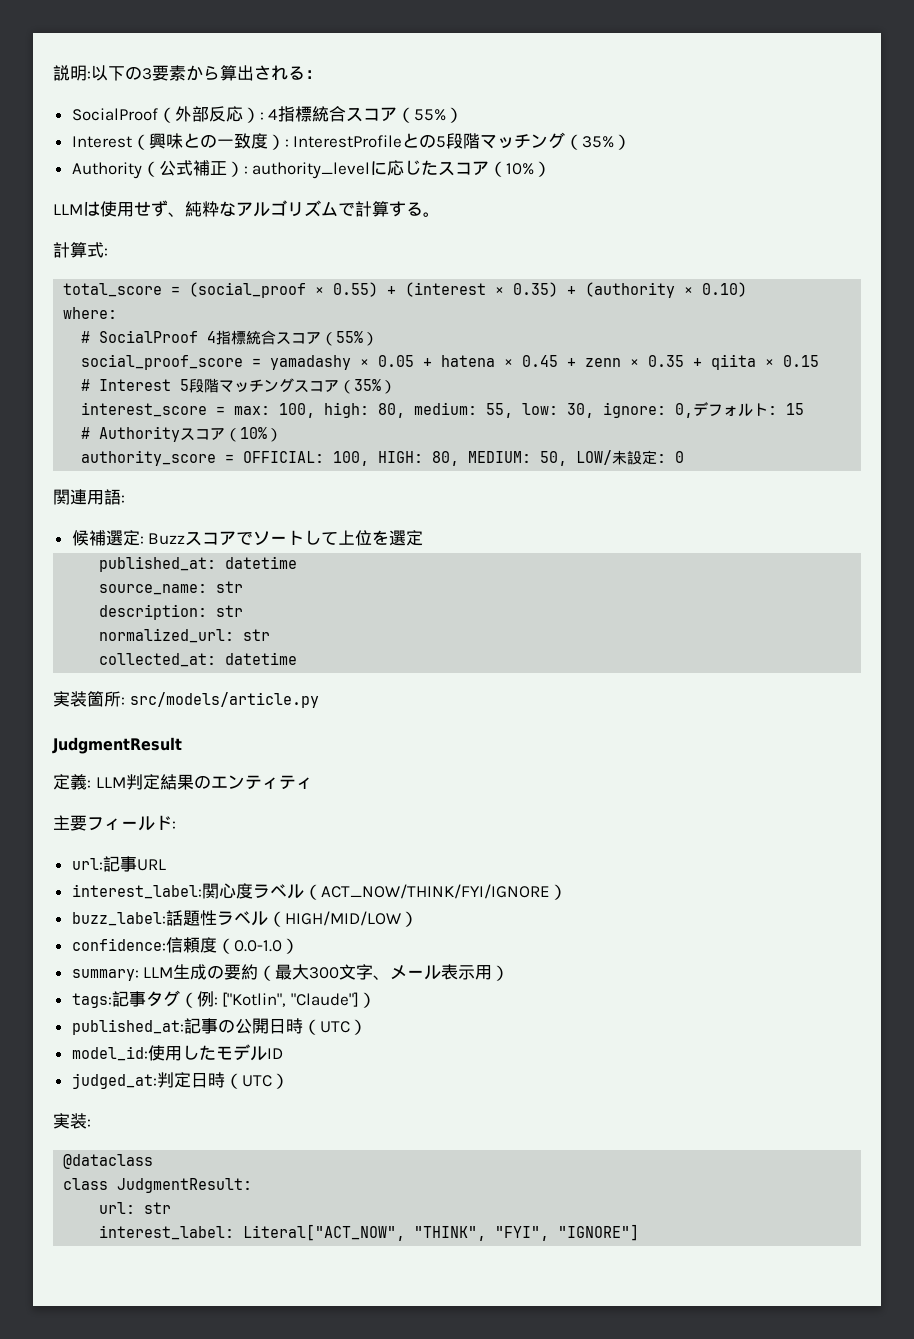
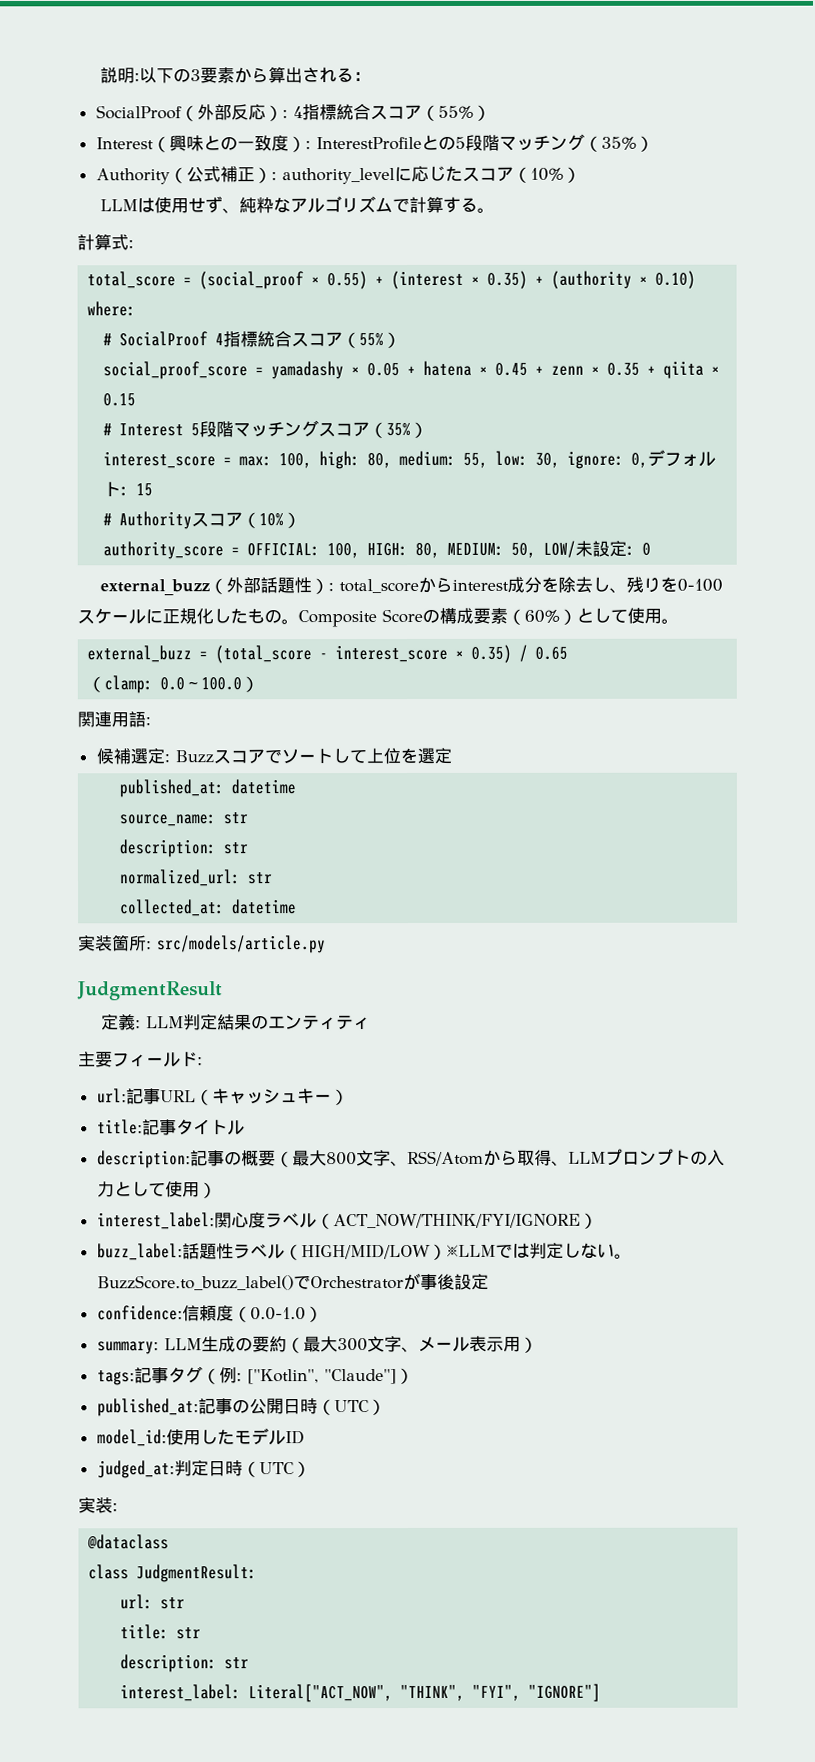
(685, 457) none -> [99,576,723,596] [77,607,679,628] [87,644,569,664] [87,675,260,694] // external_buzz（外部話題性）: total_scoreからinterest成分を除去し、残りを0-100スケールに正規化したもの。Composite Scoreの構成要素（60%）として使用。 // external_buzz = (total_score - interest_score × 0.35) / 0.65 // （clamp: 0.0～100.0）
(166, 865) none -> [194,1088,349,1106] [96,1119,245,1136] [96,1148,725,1169] [96,1181,217,1199] （キャッシュキー） // title:記事タイトル // description:記事の概要（最大800文字、RSS/Atomから取得、LLMプロンプトの入力として使用）
(418, 919) none -> [445,1242,632,1259] [96,1272,489,1291] ※LLMでは判定しない。BuzzScore.to_buzz_label()でOrchestratorが事後設定
(172, 1208) none -> [120,1624,202,1640] [120,1654,250,1673] // title: str // description: str

